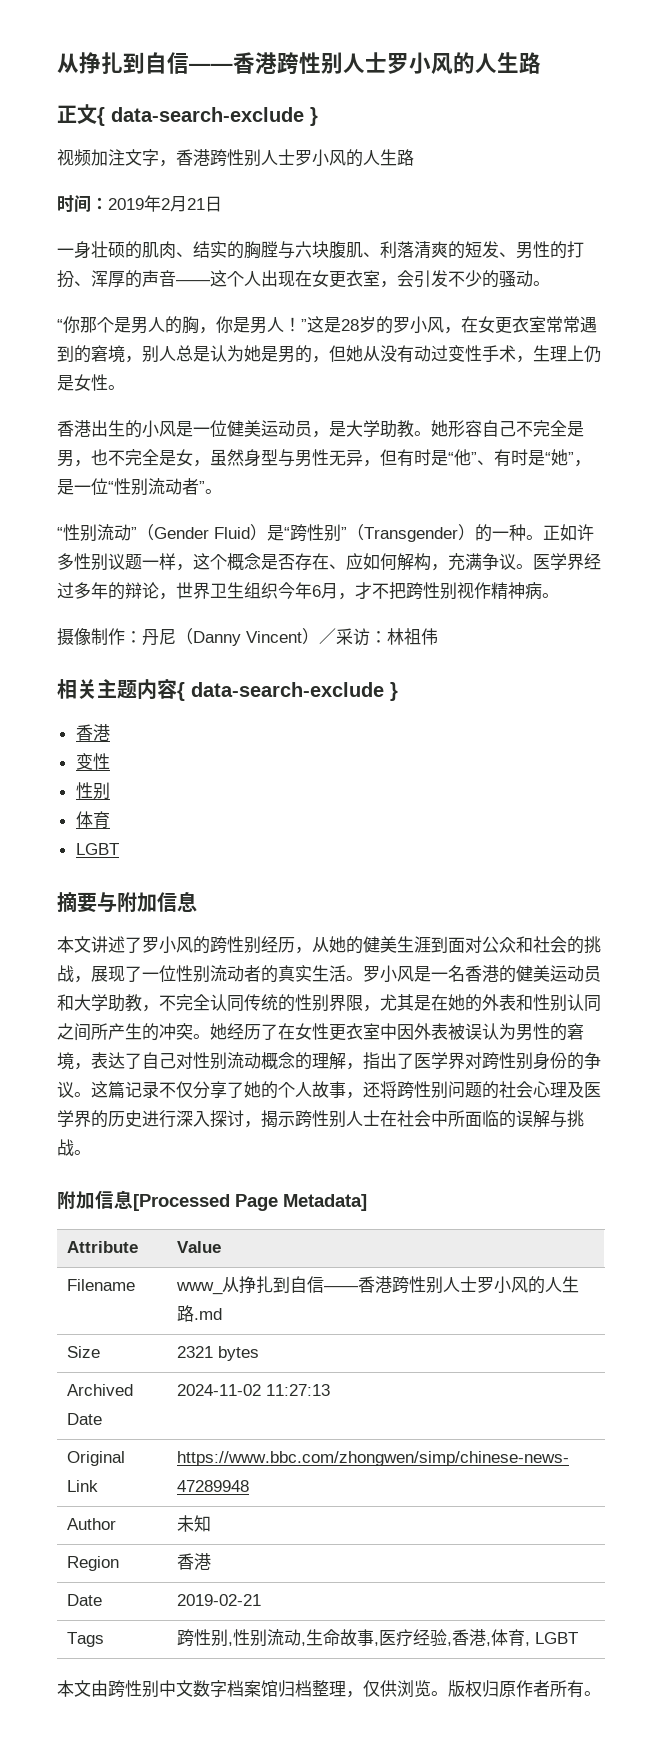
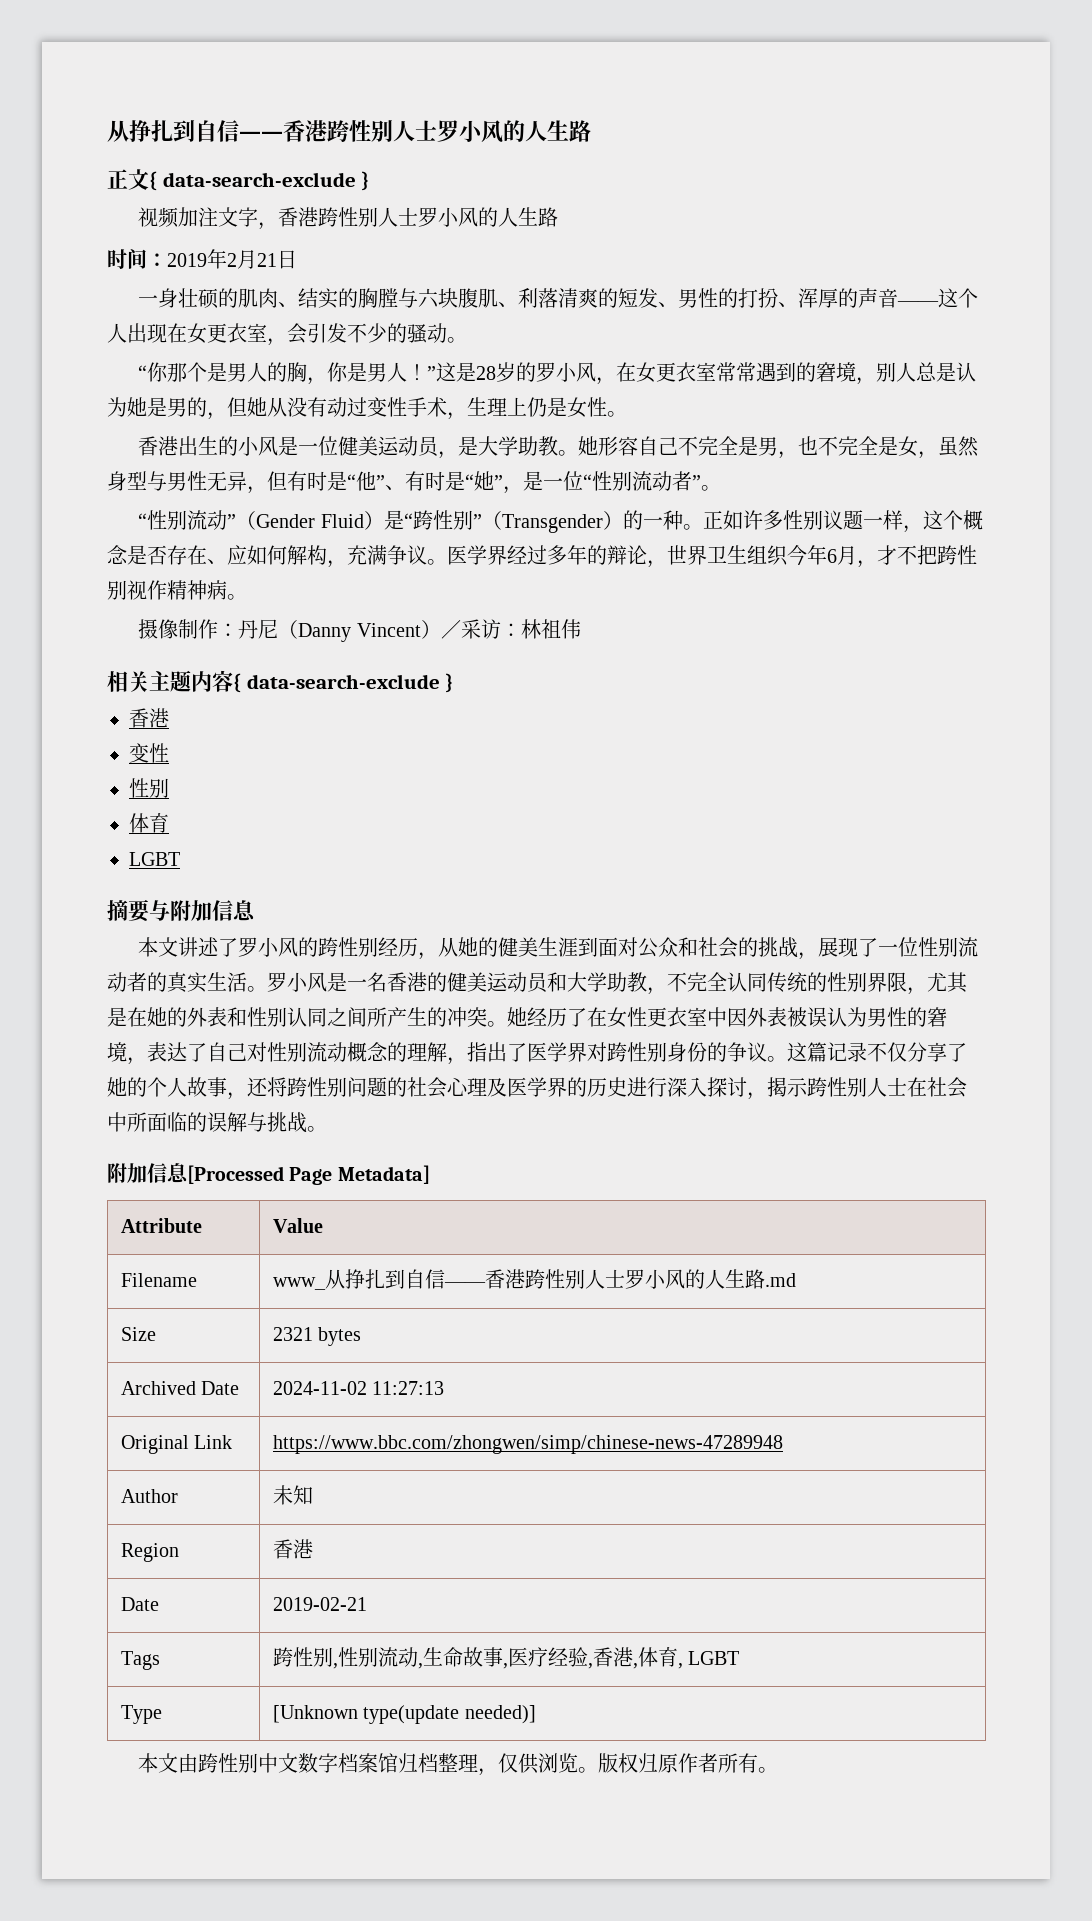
(579, 1638) none -> [120,1705,162,1724] [272,1705,536,1724] // Type | [Unknown type(update needed)]

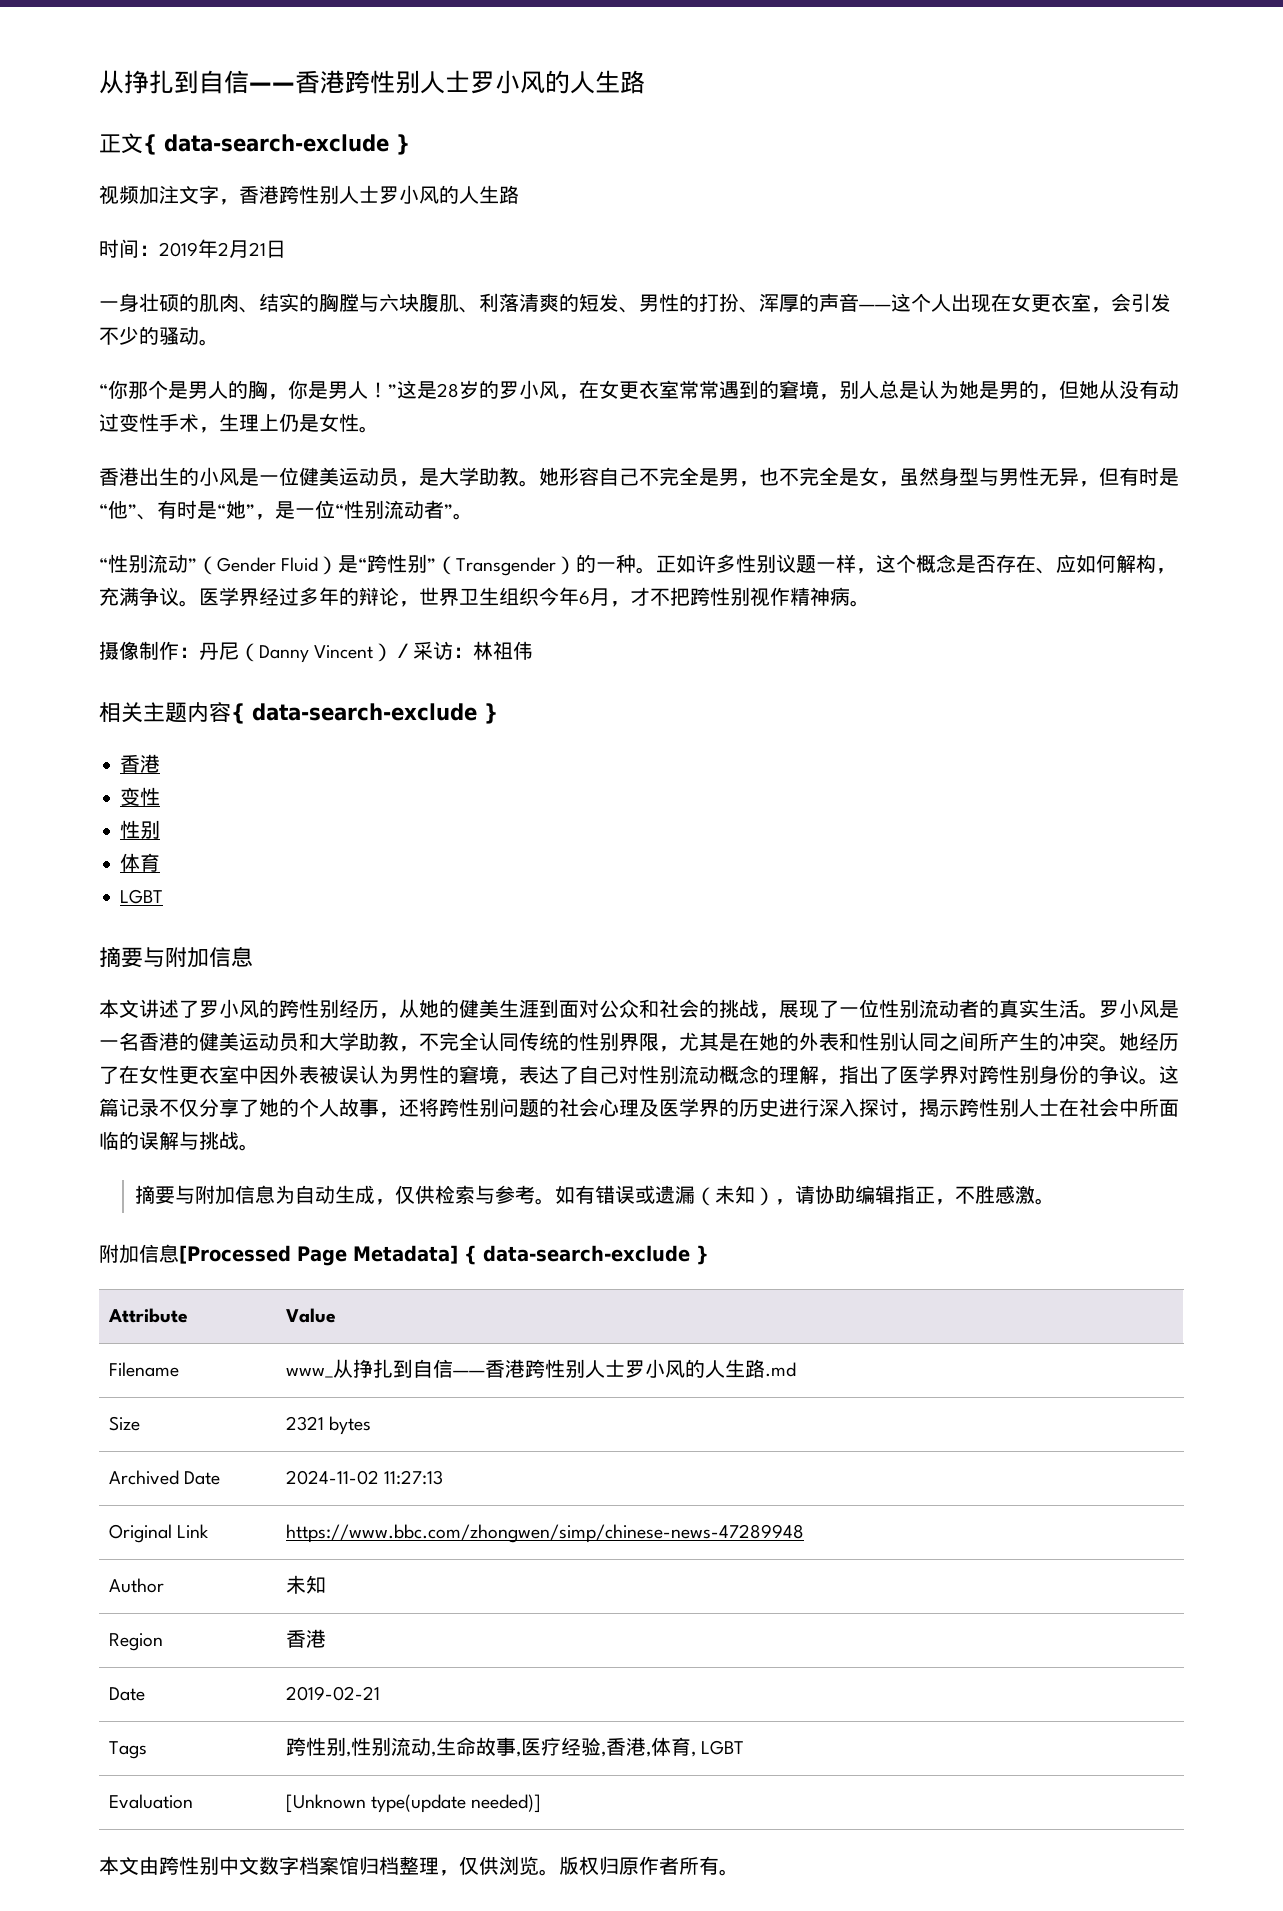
(327, 1129) none -> [135,1185,1056,1206] // 摘要与附加信息为自动生成，仅供检索与参考。如有错误或遗漏（未知），请协助编辑指正，不胜感激。
(430, 1174) none -> [464,1245,709,1265] { data-search-exclude }
[120,1705,162,1724] Type -> [108,1794,193,1809] Evaluation

